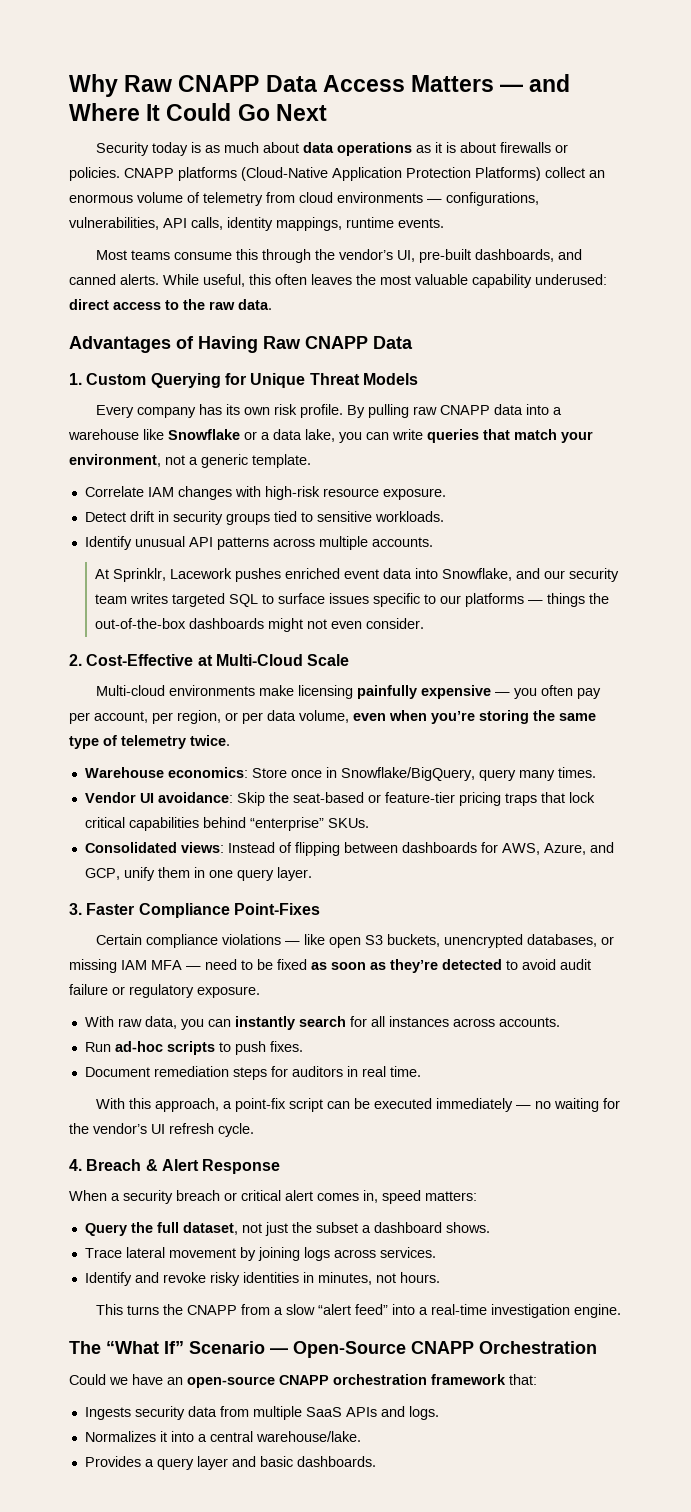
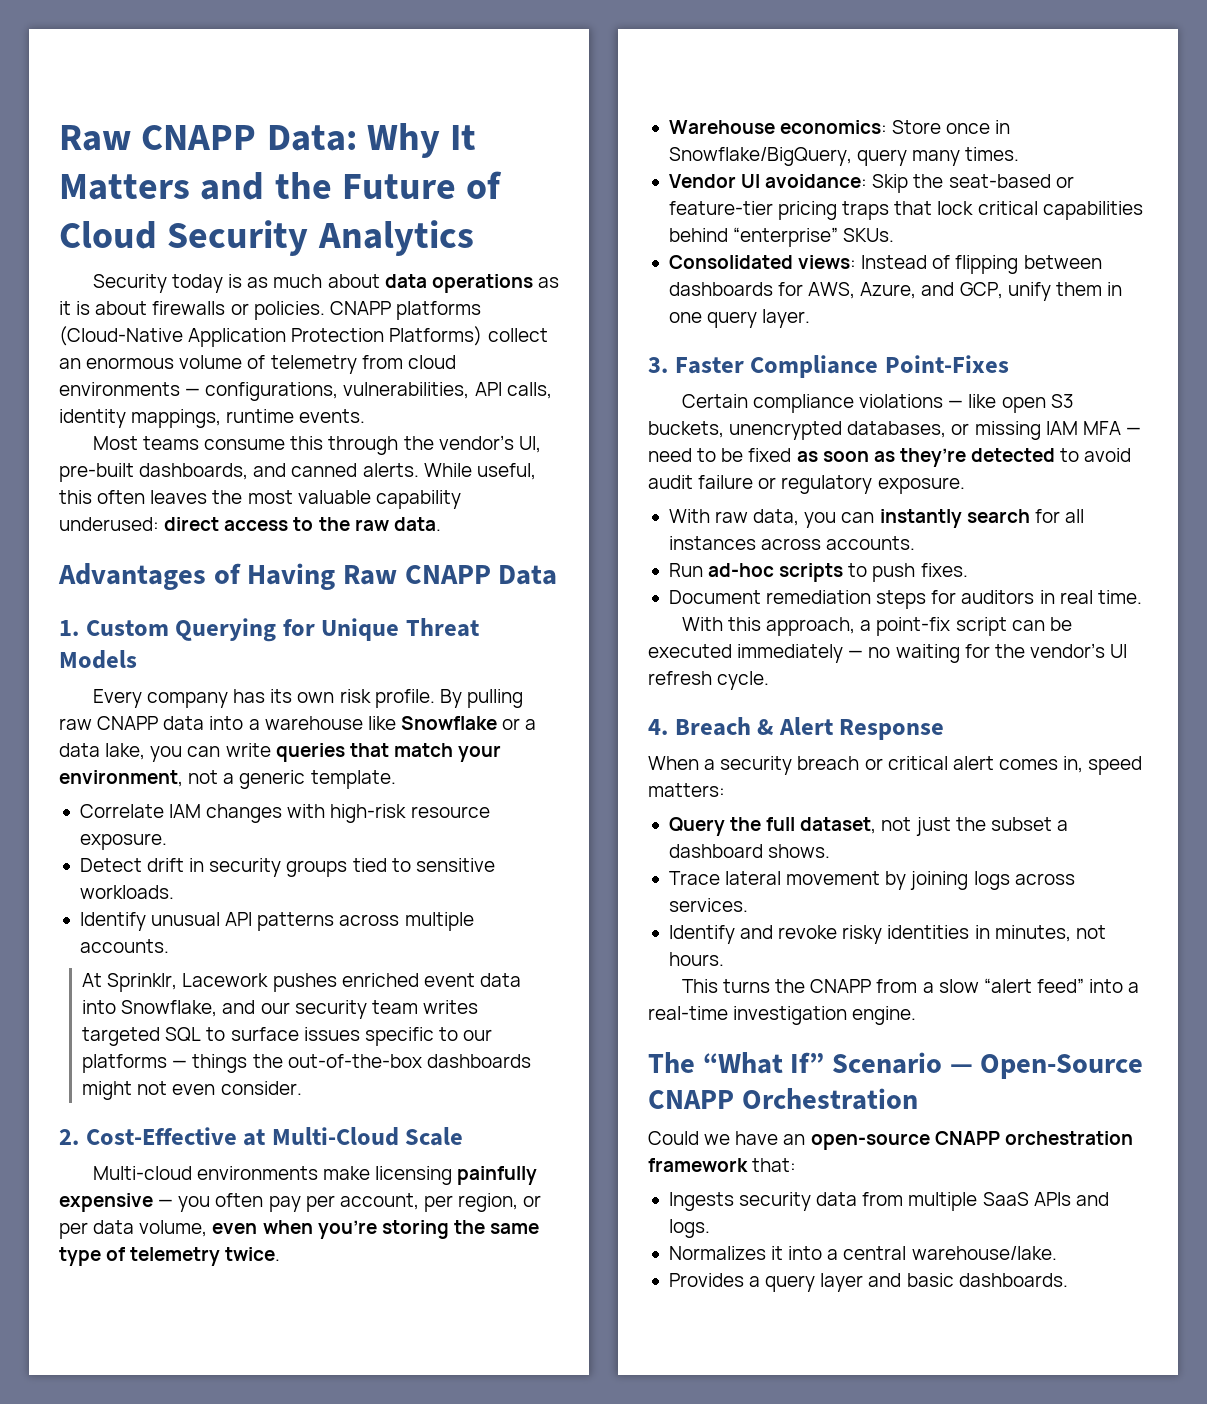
[69,74,571,97] [69,103,327,121] Why Raw CNAPP Data Access Matters — and Where It Could Go Next -> [59,123,477,158] [59,171,503,200] [59,220,474,256] Raw CNAPP Data: Why It Matters and the Future of Cloud Security Analytics

